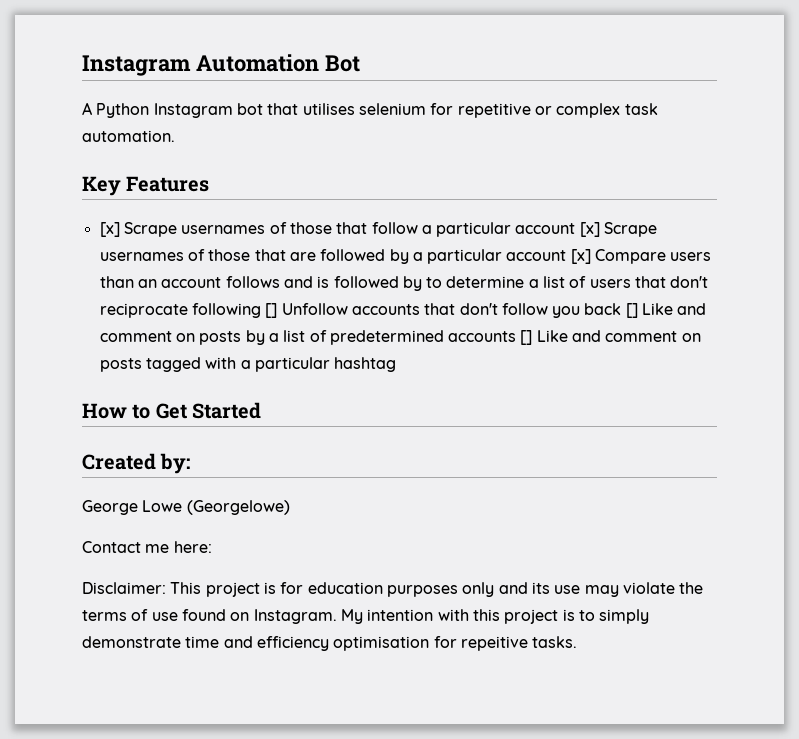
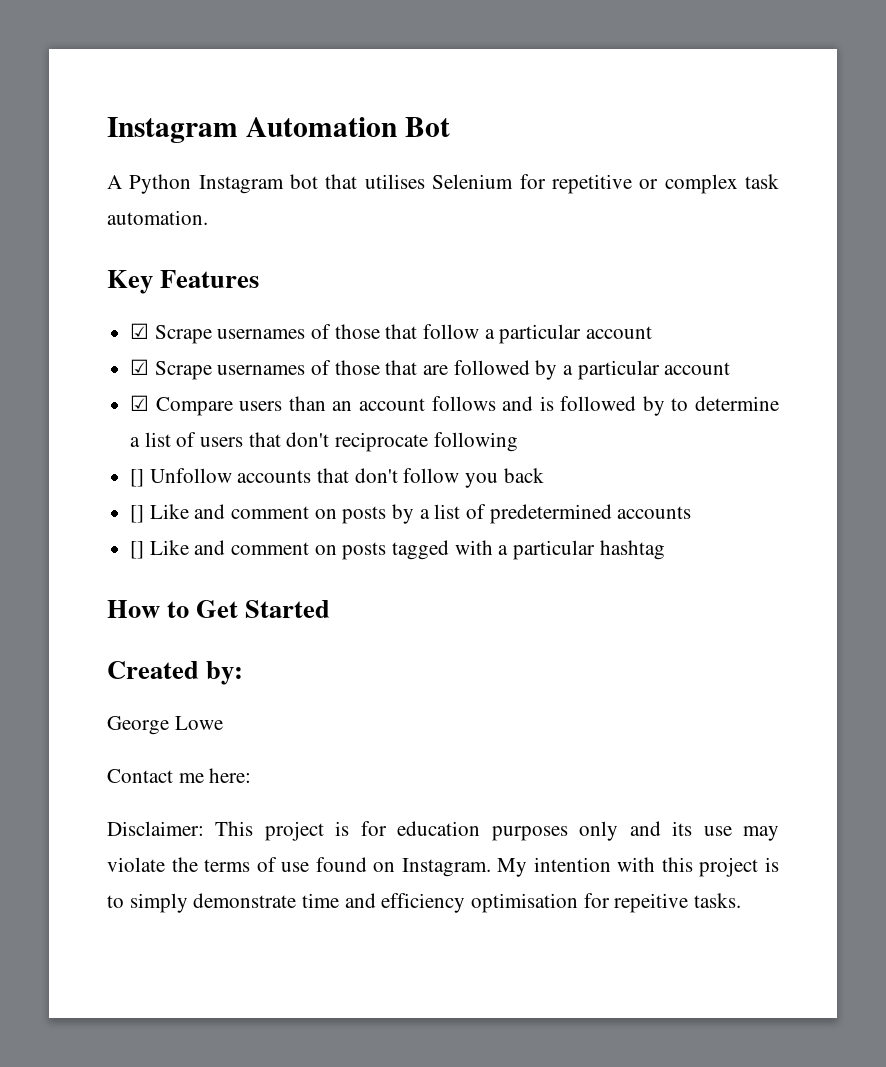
[358,103,426,115] selenium -> [432,174,514,189] Selenium
[99,222,120,237] [x] -> [130,323,150,339] ☑
[579,222,600,237] [x] -> [130,359,150,375] // ☑
[570,249,591,264] [x] -> [130,395,150,411] // ☑
(261, 310) none -> (518, 442) //
(622, 309) none -> (544, 475) //
(517, 336) none -> (692, 512) //
[186,500,290,515] (Georgelowe) -> (223, 723) none

